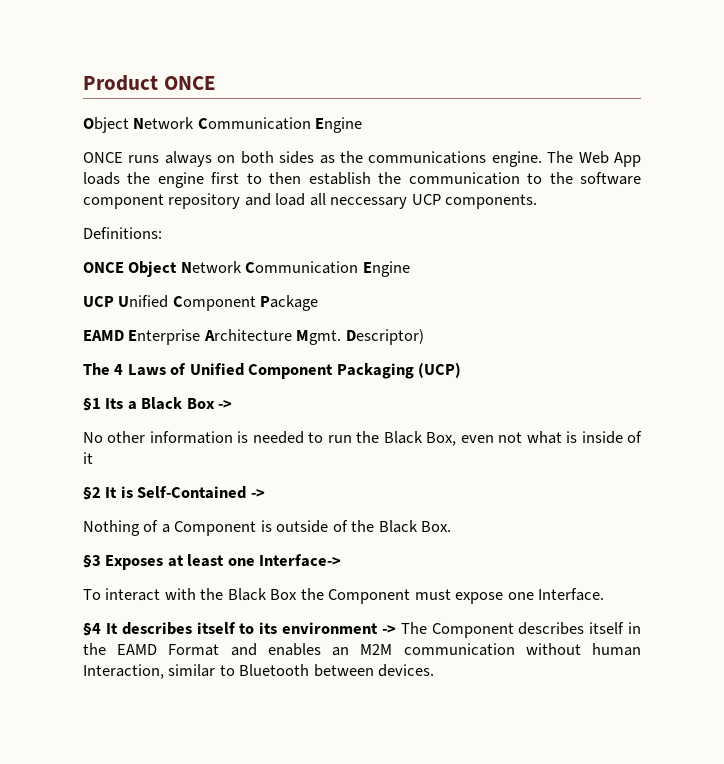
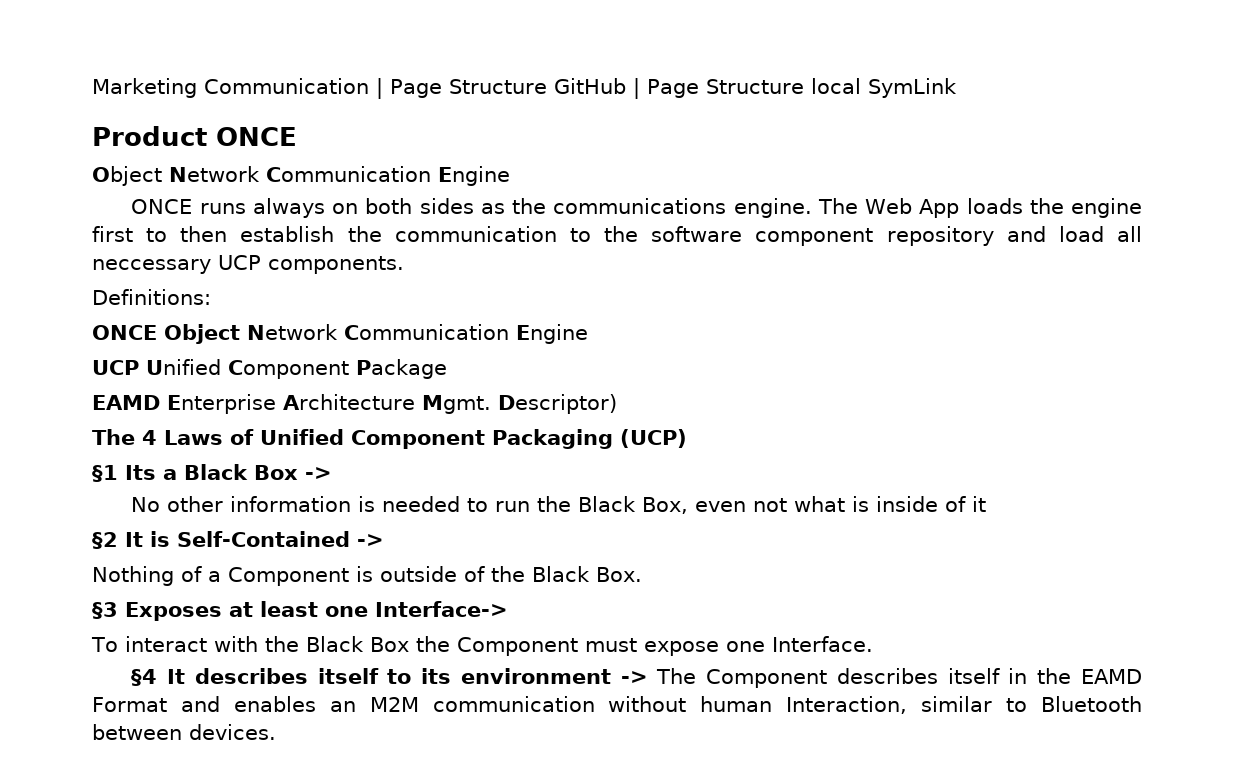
(83, 83) none -> [92,78,957,99] Marketing Communication | Page Structure GitHub | Page Structure local SymLink //

